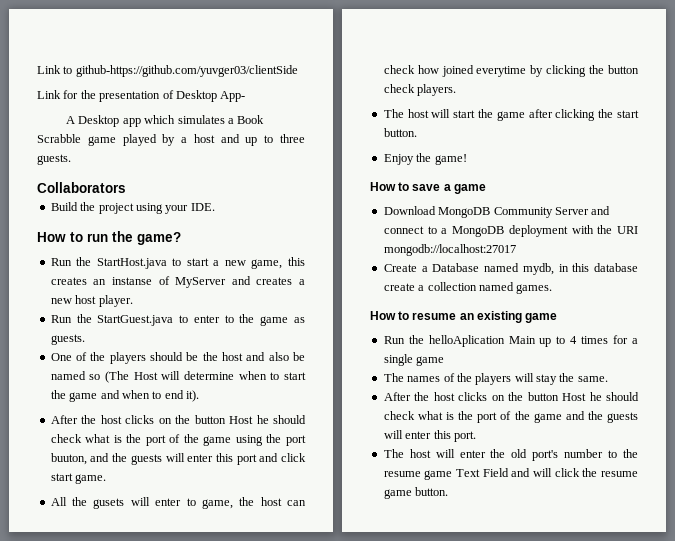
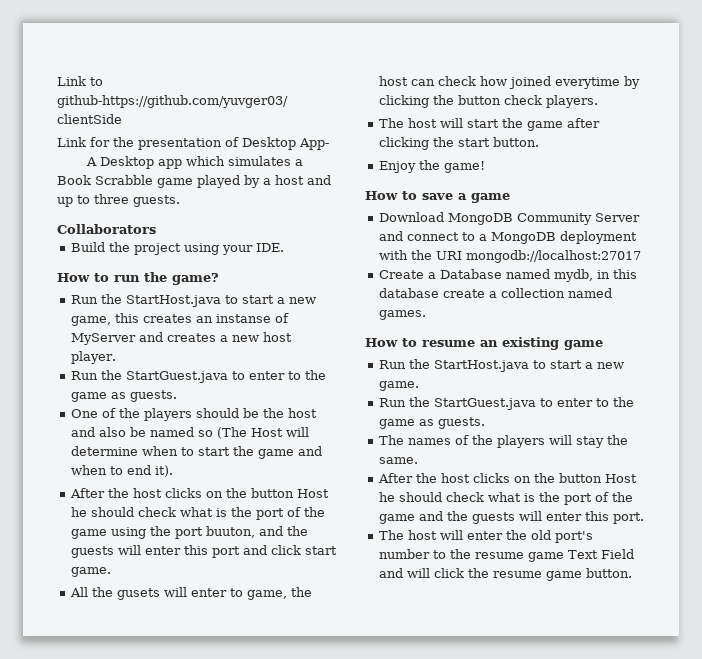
[428,335,638,347] [383,354,445,366] helloAplication Main up to 4 times for a single game -> [433,360,624,372] [378,381,419,391] [378,397,634,410] [378,417,485,429] StartHost.java to start a new game. // Run the StartGuest.java to enter to the game as guests.

